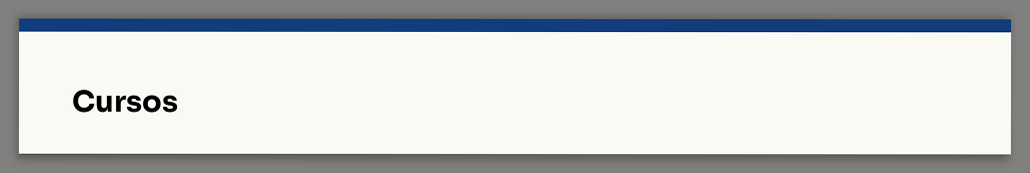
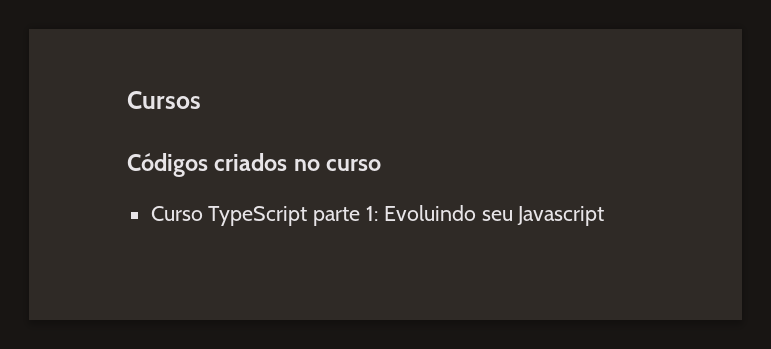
(178, 101) none -> [127,153,382,177] [150,205,605,226] // Códigos criados no curso // Curso TypeScript parte 1: Evoluindo seu Javascript

